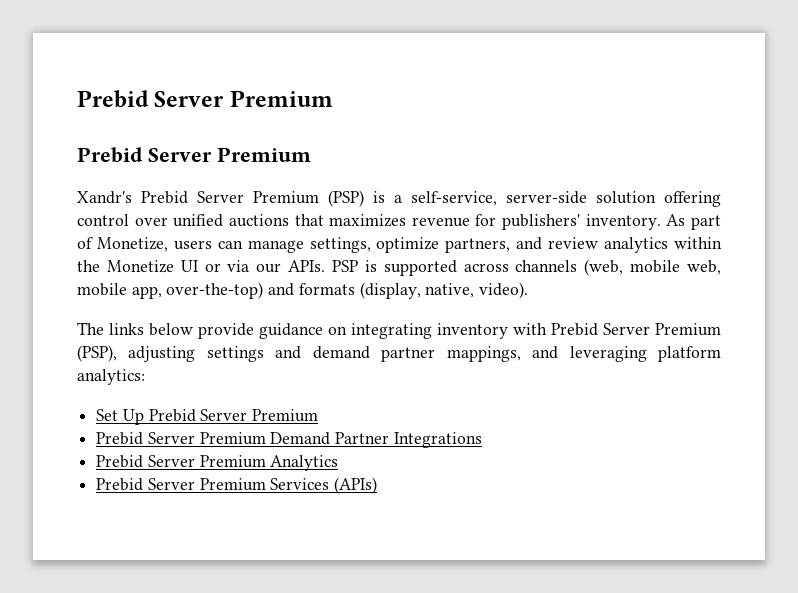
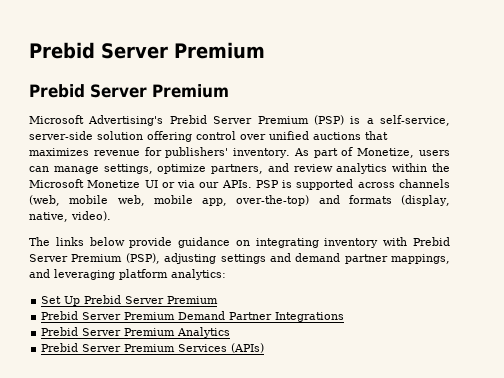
[77,191,132,204] Xandr's -> [29,115,164,126] Microsoft Advertising's
(100, 266) none -> [29,179,84,188] Microsoft

